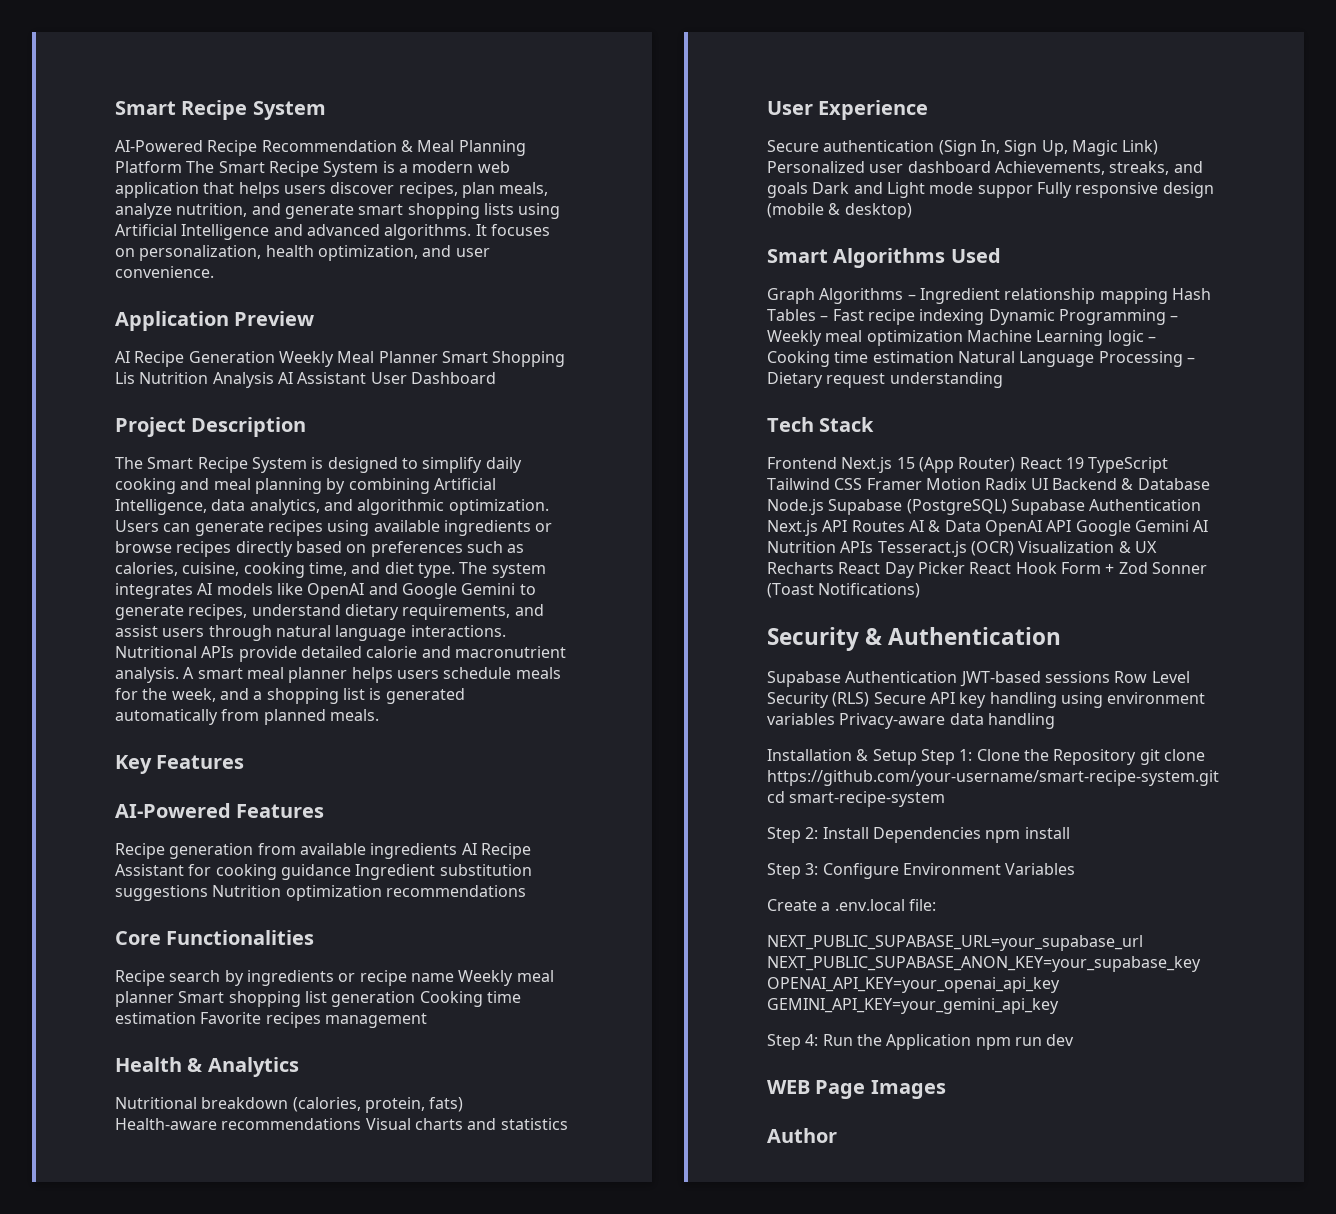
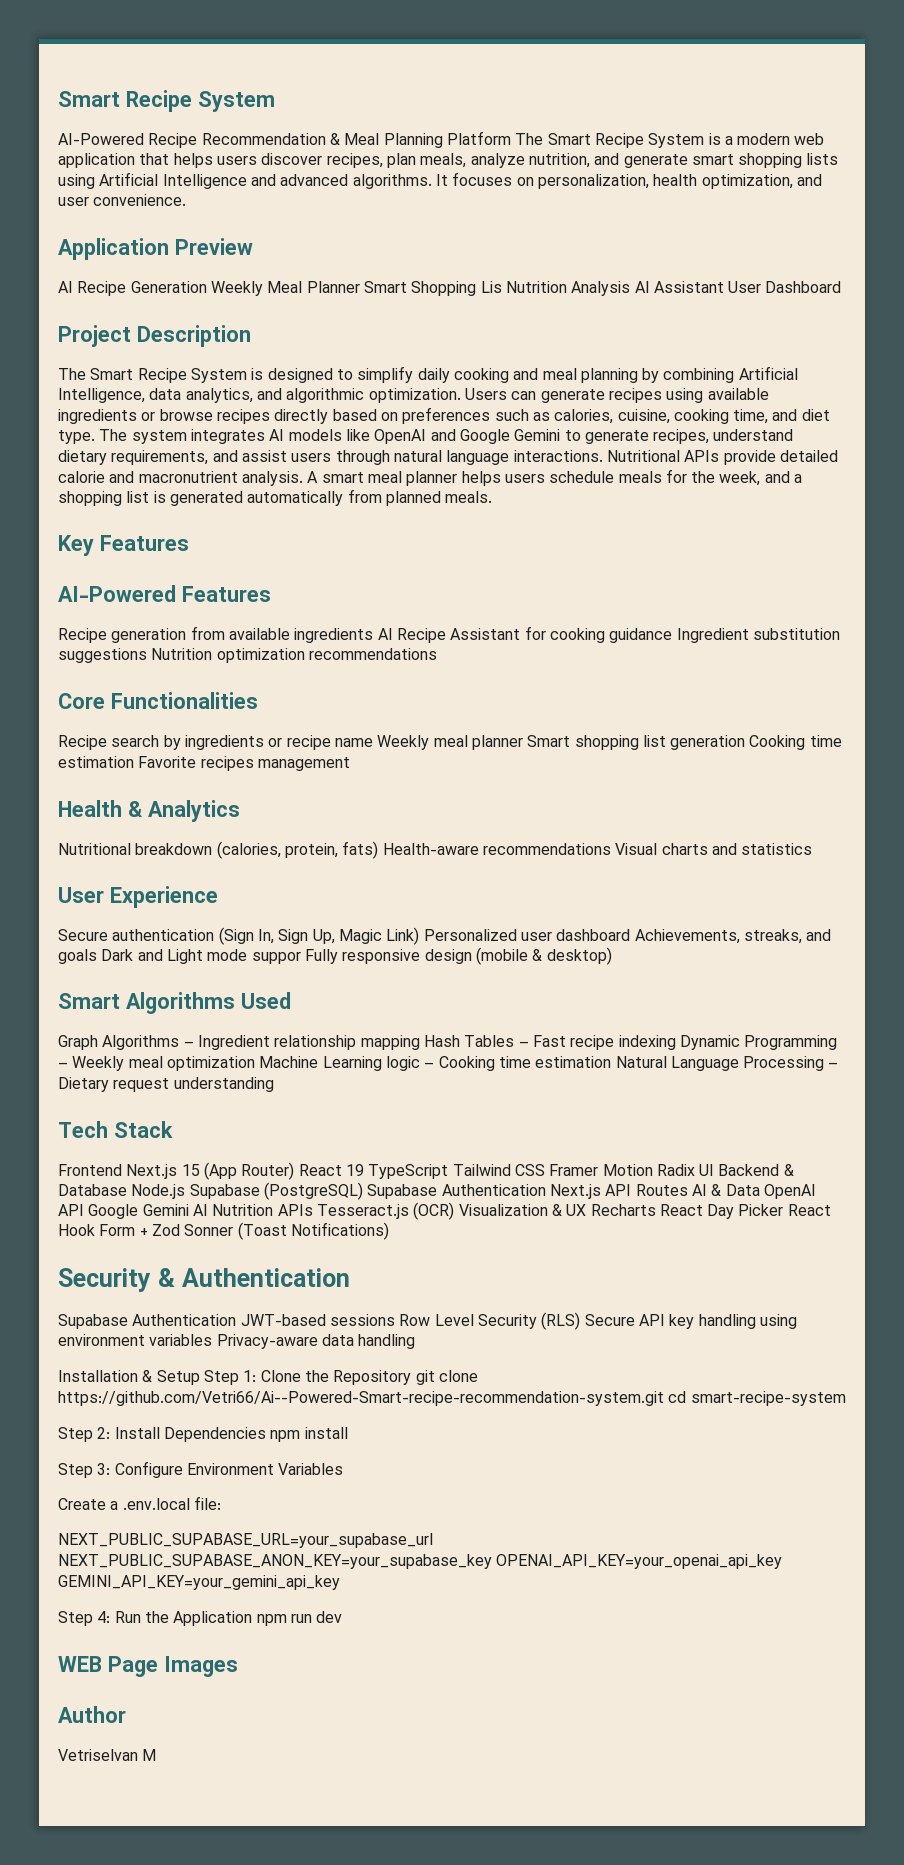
[767,770,1219,786] https://github.com/your-username/smart-recipe-system.git -> [58,1391,664,1406] https://github.com/Vetri66/Ai--Powered-Smart-recipe-recommendation-system.git
(837, 1135) none -> [58,1749,157,1761] // Vetriselvan M

